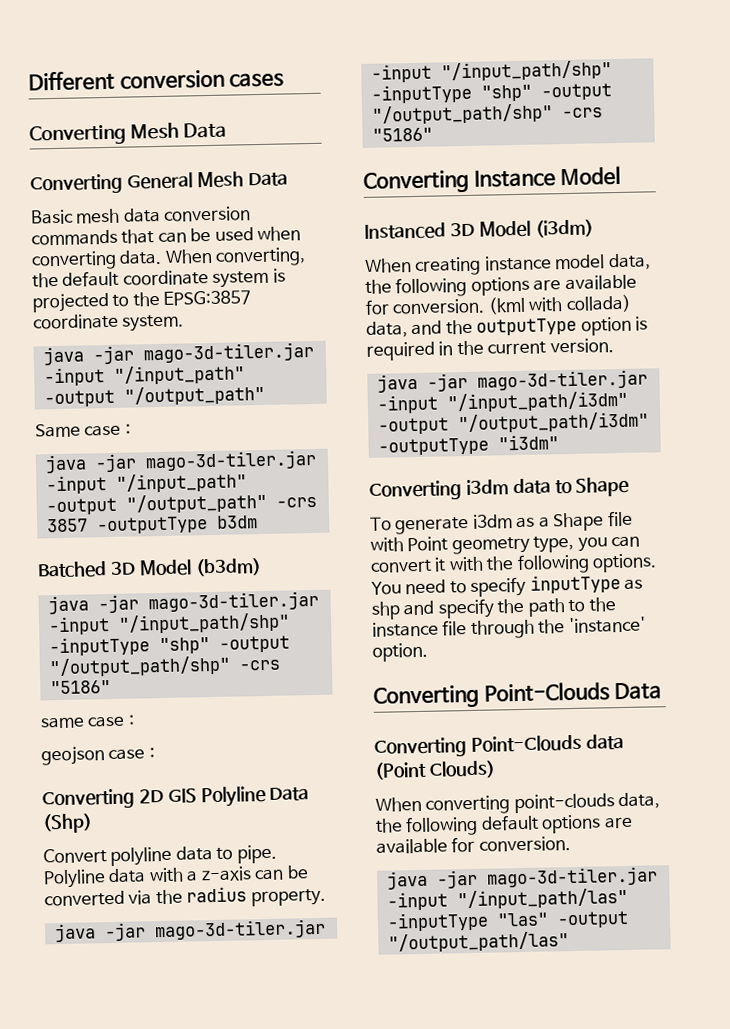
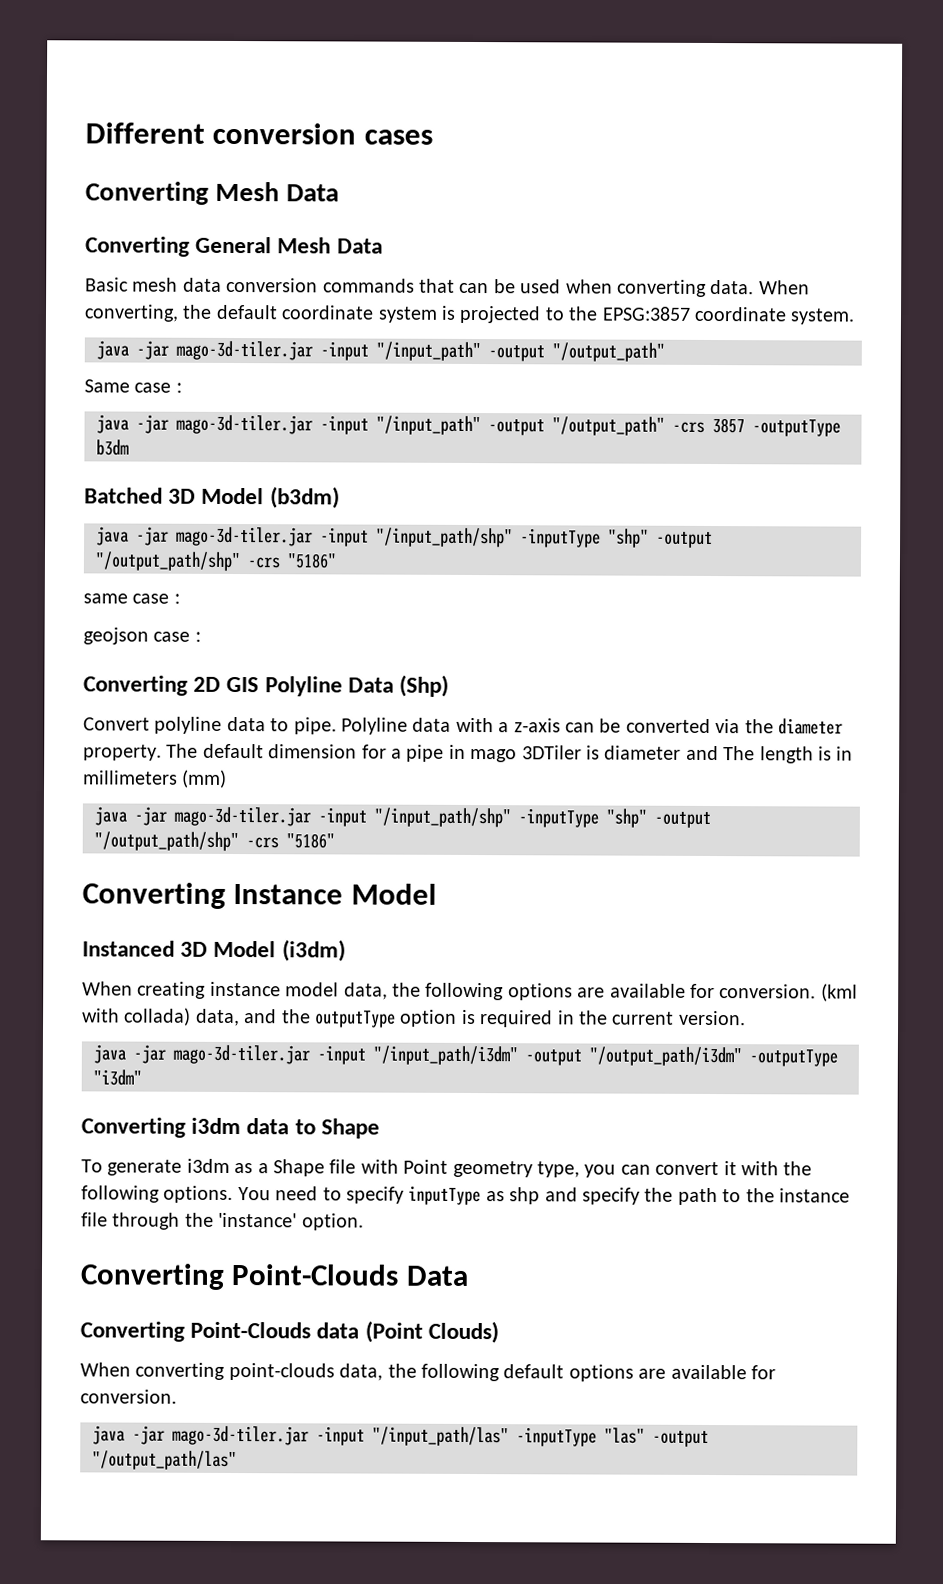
[186,886,248,903] radius -> [777,718,843,735] diameter
(326, 897) none -> [166,743,854,764] [83,769,228,788] The default dimension for a pipe in mago 3DTiler is diameter and The length is in millimeters (mm)

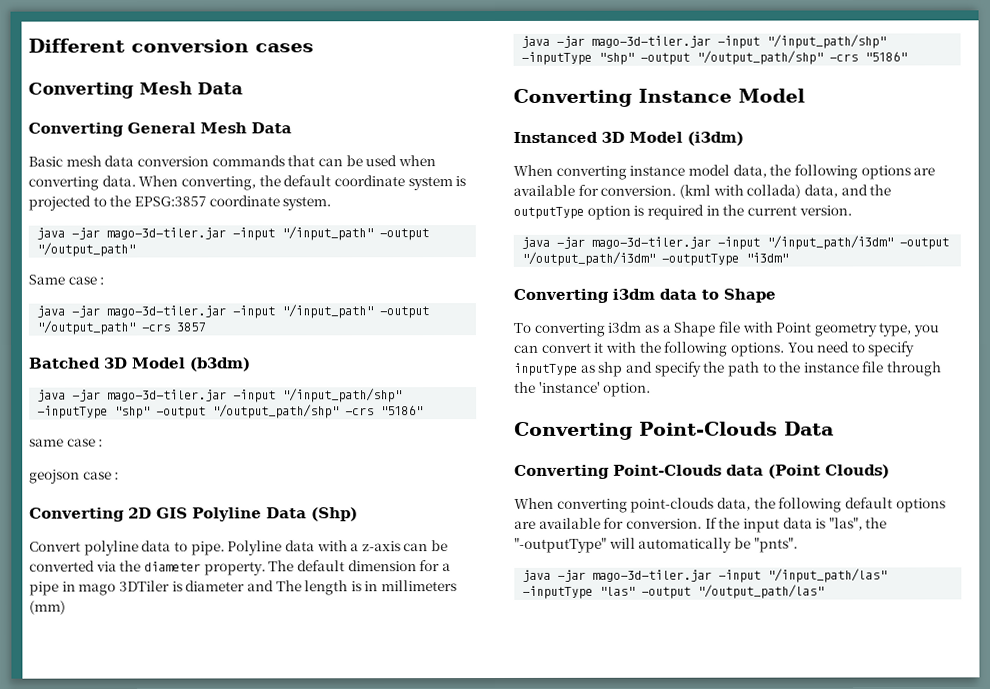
[752,419,841,437] [96,439,129,456] -outputType b3dm -> (206, 327) none
[137,981,207,999] creating -> [555,165,627,180] converting
[107,1159,183,1176] generate -> [533,322,605,337] converting
(177, 1396) none -> [704,517,888,533] [514,537,798,553] If the input data is "las", the "-outputType" will automatically be "pnts".

